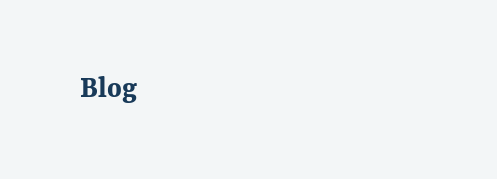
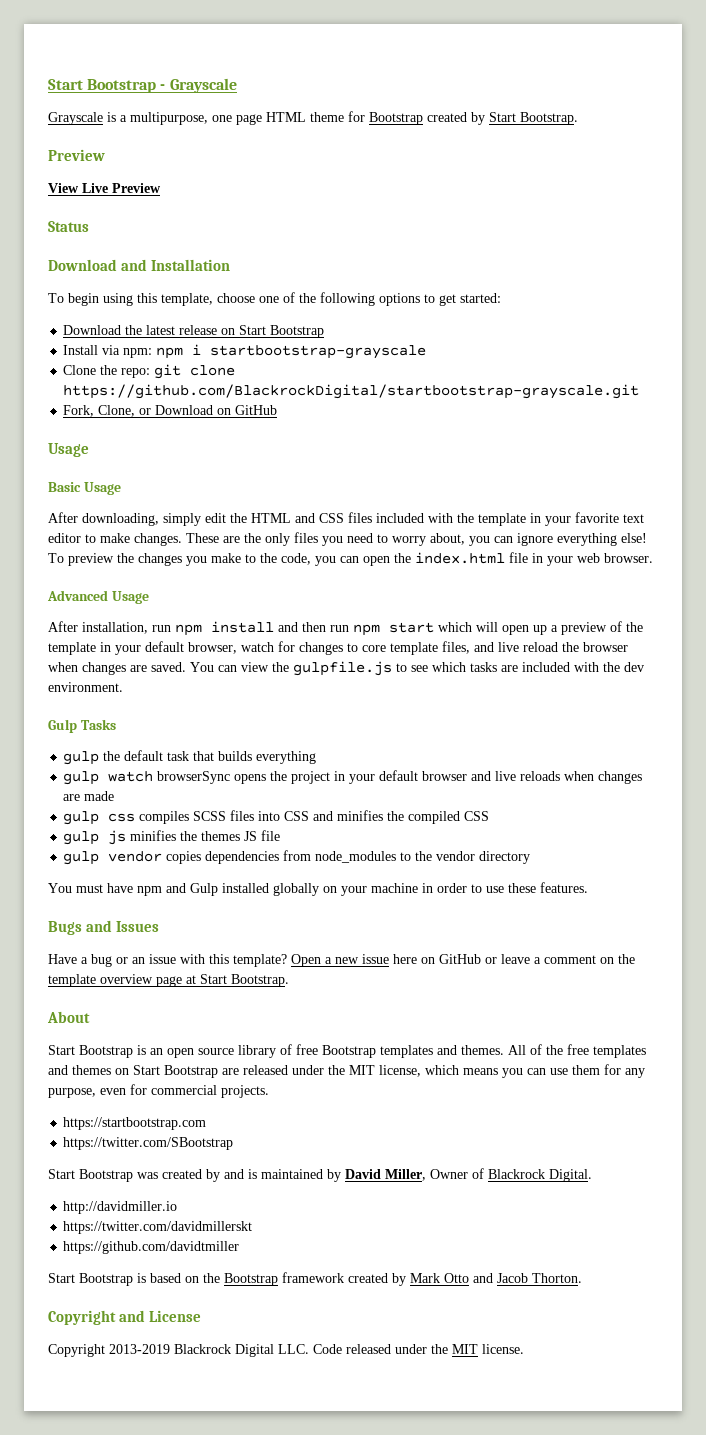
[80,76,137,103] Blog -> [48,78,237,93] [48,111,578,125] [48,149,105,161] [48,183,161,193] [48,221,89,232] [48,259,231,271] [48,292,501,306] [63,325,325,338] [63,344,427,359] [63,364,236,379] [63,384,640,399] [63,405,278,417] [48,443,89,457] [48,482,121,495] [48,512,644,526] [48,532,647,546] [48,552,653,566] [47,590,149,604] [48,621,643,636] [48,641,628,655] [48,661,644,676] [48,682,123,692] [48,719,116,733] [63,750,317,765] [63,770,643,785] [63,791,115,801] [63,810,490,825] [63,830,281,845] [63,850,531,865] [48,882,588,896] [48,920,160,935] [48,954,635,967] [48,974,289,987] [47,1011,90,1023] [48,1044,646,1058] [48,1064,645,1078] [48,1084,269,1098] [63,1117,207,1130] [63,1137,234,1150] [48,1168,592,1182] [63,1201,178,1214] [63,1221,253,1234] [63,1241,240,1254] [48,1272,582,1286] [48,1310,202,1325] [48,1344,524,1357] Start Bootstrap - Grayscale // Grayscale is a multipurpose, one page HTML theme for Bootstrap created by Start Bootstrap. // Preview // View Live Preview // Status // Download and Installation // To begin using this template, choose one of the following options to get started: // Download the latest release on Start Bootstrap // Install via npm: npm i startbootstrap-grayscale // Clone the repo: git clone https://github.com/BlackrockDigital/startbootstrap-grayscale.git // Fork, Clone, or Download on GitHub // Usage // Basic Usage // After downloading, simply edit the HTML and CSS files included with the template in your favorite text editor to make changes. These are the only files you need to worry about, you can ignore everything else! To preview the changes you make to the code, you can open the index.html file in your web browser. // Advanced Usage // After installation, run npm install and then run npm start which will open up a preview of the template in your default browser, watch for changes to core template files, and live reload the browser when changes are saved. You can view the gulpfile.js to see which tasks are included with the dev environment. // Gulp Tasks // gulp the default task that builds everything // gulp watch browserSync opens the project in your default browser and live reloads when changes are made // gulp css compiles SCSS files into CSS and minifies the compiled CSS // gulp js minifies the themes JS file // gulp vendor copies dependencies from node_modules to the vendor directory // You must have npm and Gulp installed globally on your machine in order to use these features. // Bugs and Issues // Have a bug or an issue with this template? Open a new issue here on GitHub or leave a comment on the template overview page at Start Bootstrap. // About // Start Bootstrap is an open source library of free Bootstrap templates and themes. All of the free templates and themes on Start Bootstrap are released under the MIT license, which means you can use them for any purpose, even for commercial projects. // https://startbootstrap.com // https://twitter.com/SBootstrap // Start Bootstrap was created by and is maintained by David Miller, Owner of Blackrock Digital. // http://davidmiller.io // https://twitter.com/davidmillerskt // https://github.com/davidtmiller // Start Bootstrap is based on the Bootstrap framework created by Mark Otto and Jacob Thorton. // Copyright and License // Copyright 2013-2019 Blackrock Digital LLC. Code released under the MIT license.

